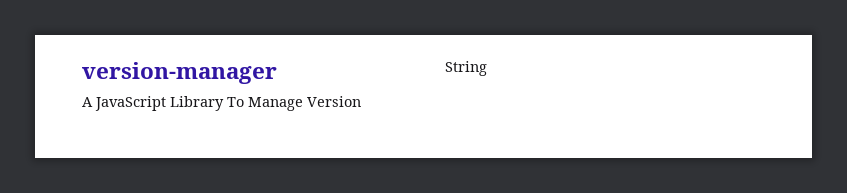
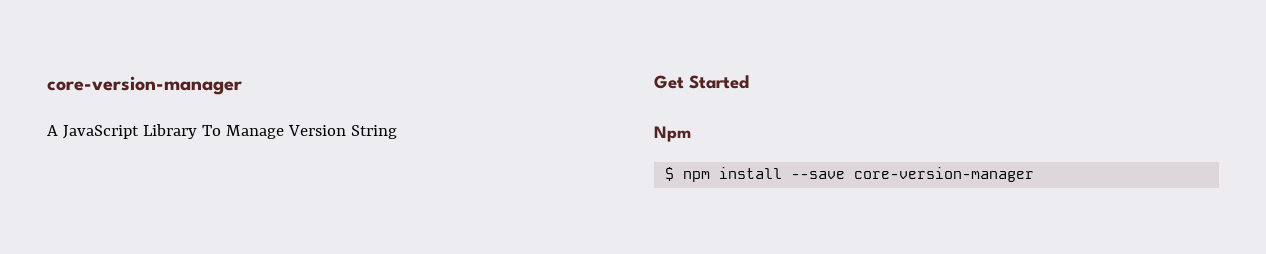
[82,62,277,84] version-manager -> [47,76,242,95] core-version-manager
(487, 68) none -> [654,75,749,89] [654,126,691,142] [665,167,1035,182] // Get Started // Npm // $ npm install --save core-version-manager

